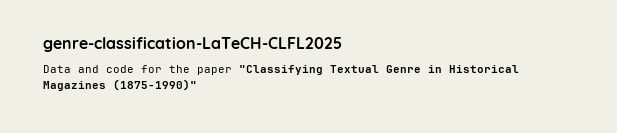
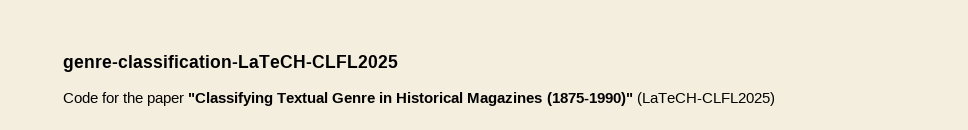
[43,65,134,73] Data and code -> [63,92,98,103] Code
(197, 85) none -> [636,92,775,106] (LaTeCH-CLFL2025)

